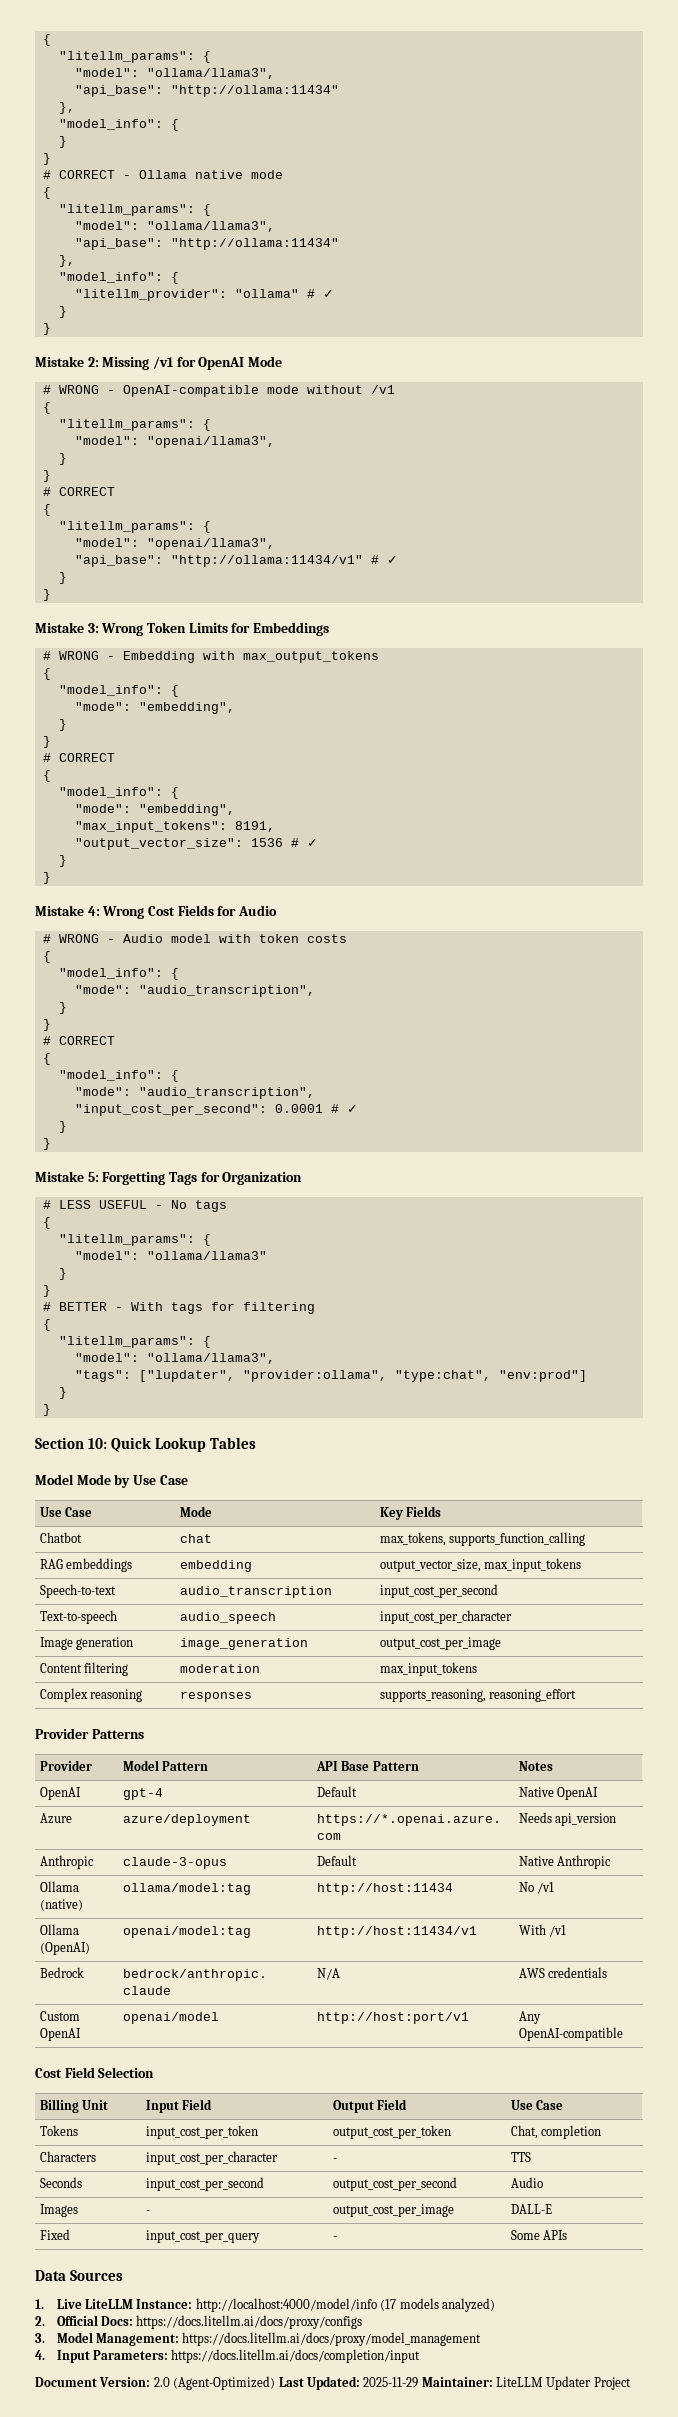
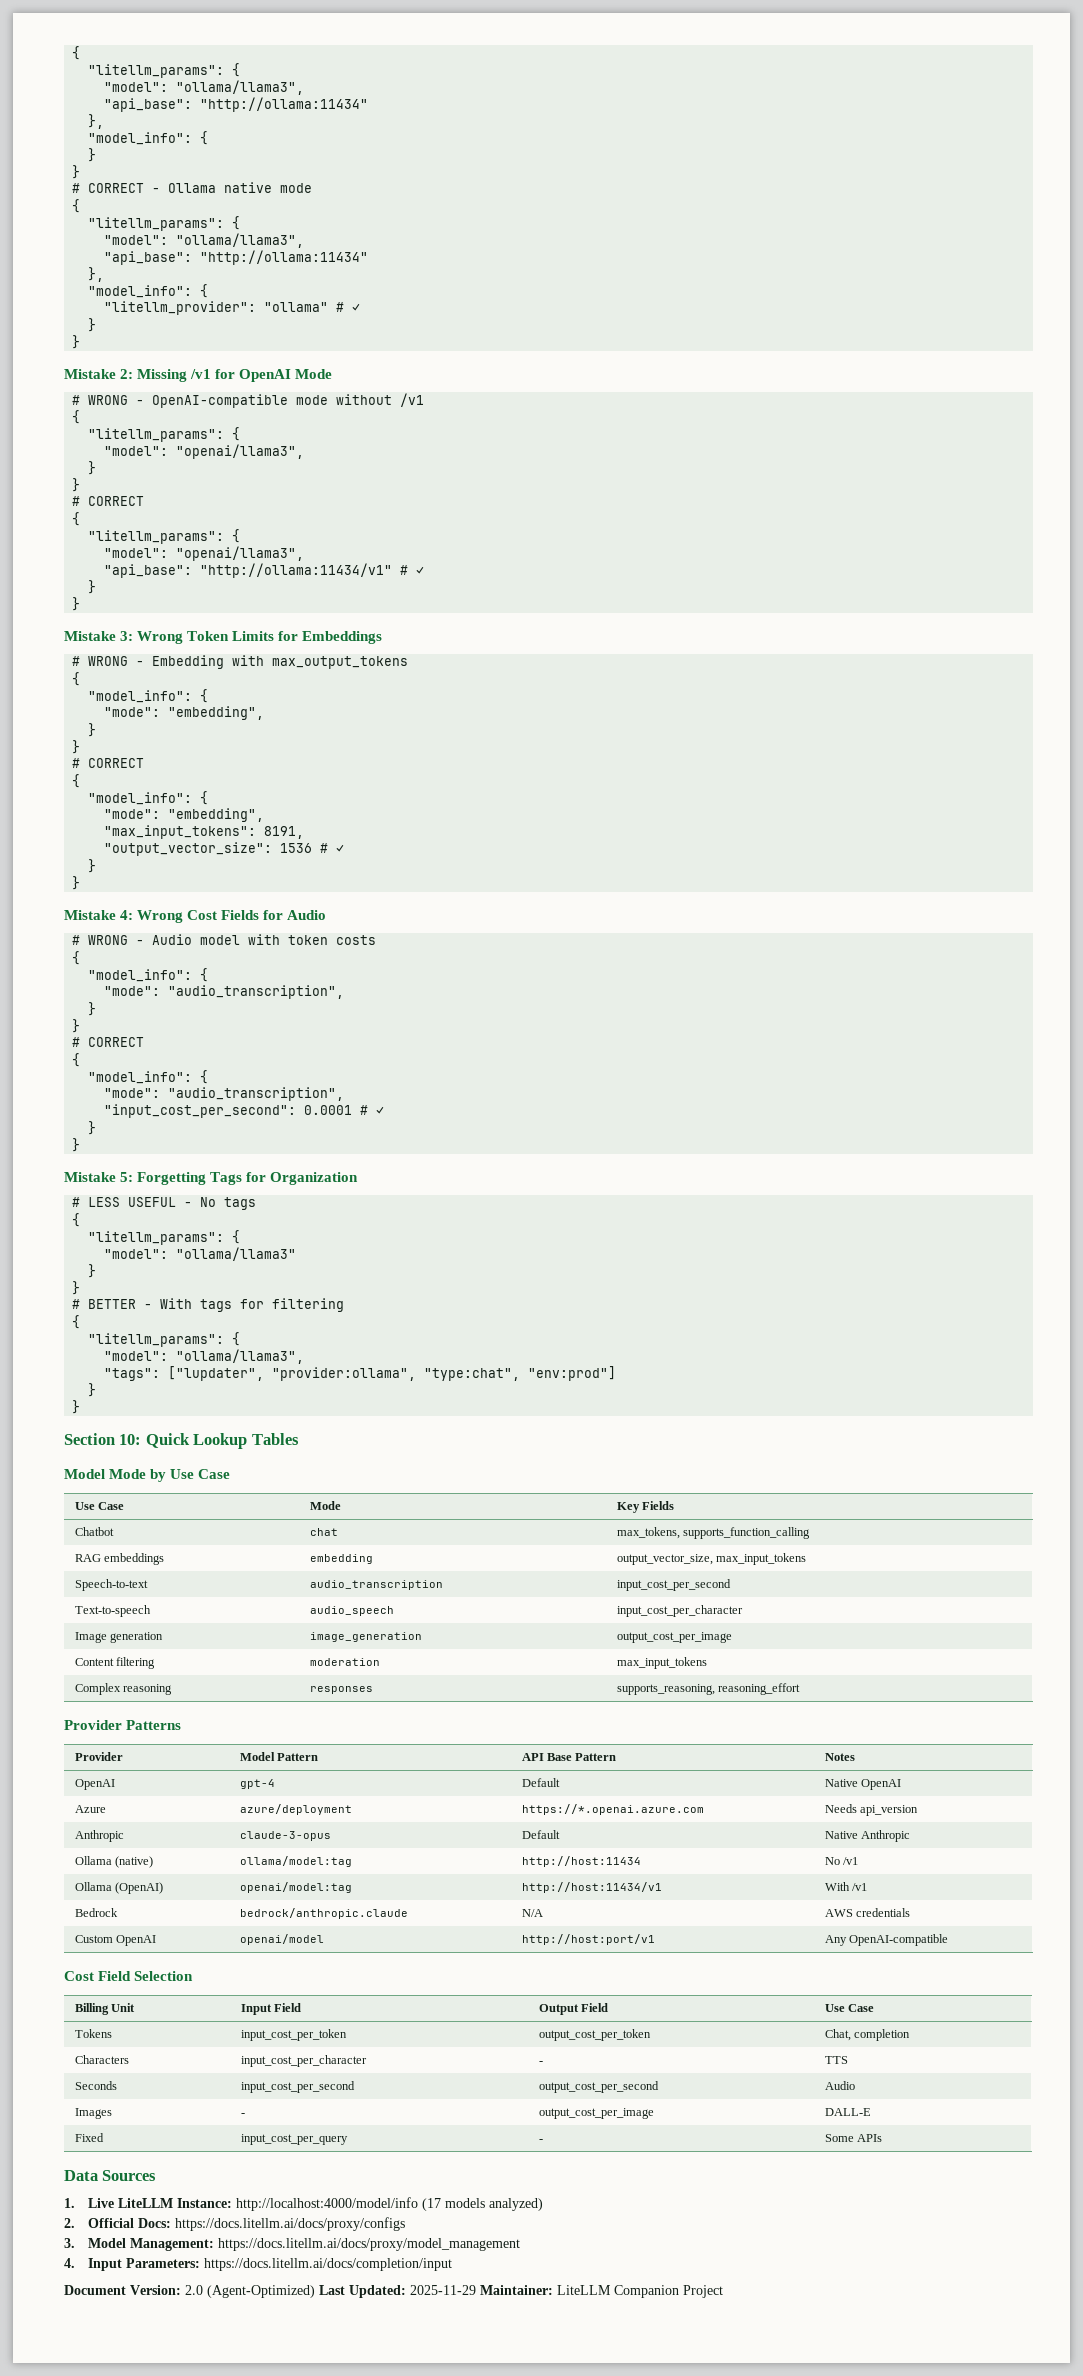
[546,2376,592,2390] Updater -> [614,2285,679,2298] Companion

